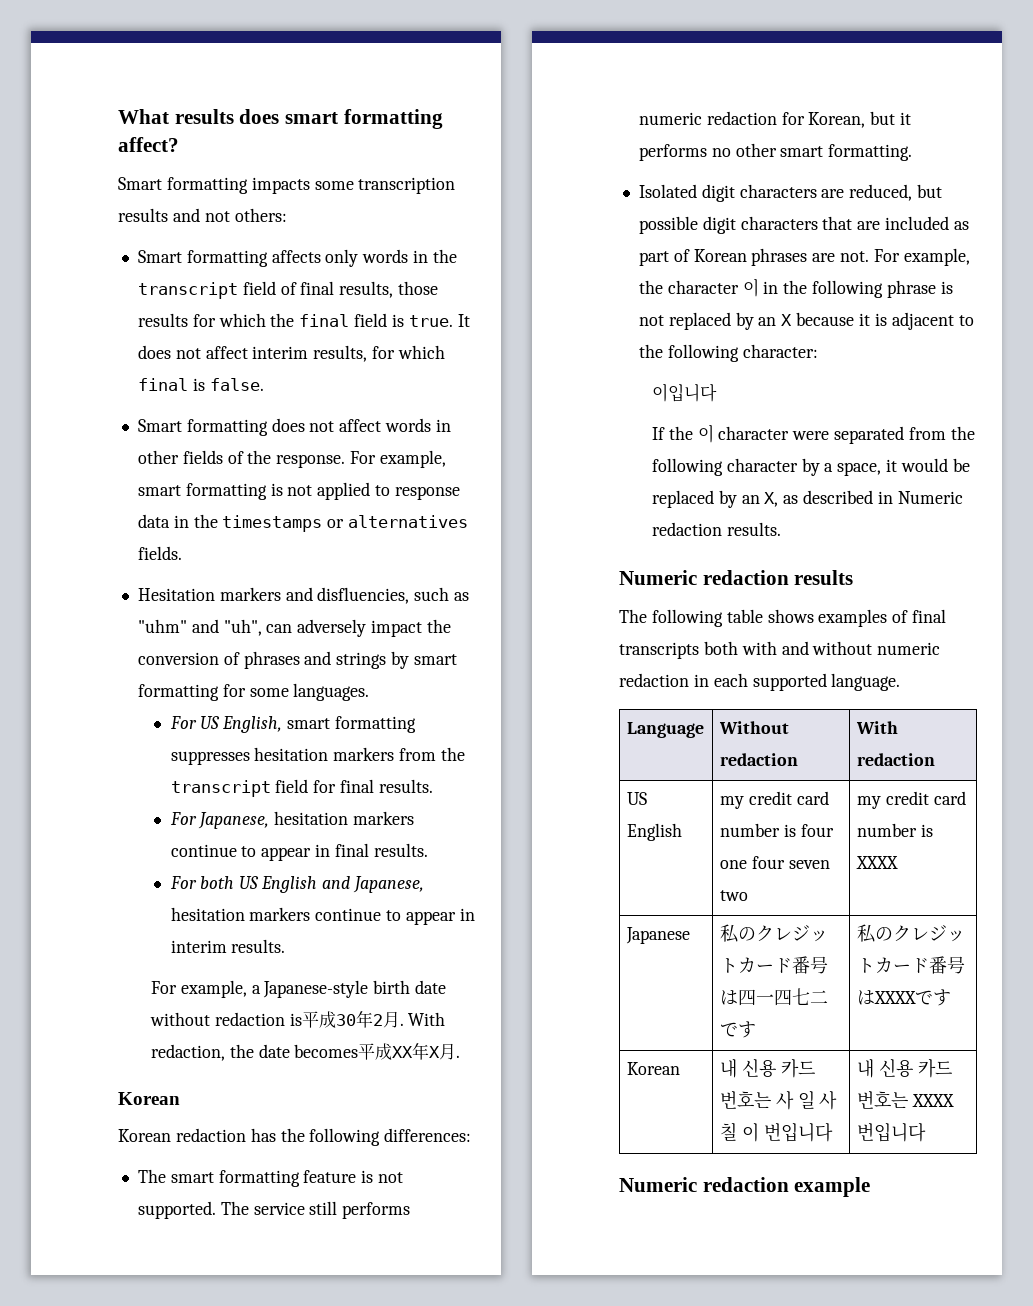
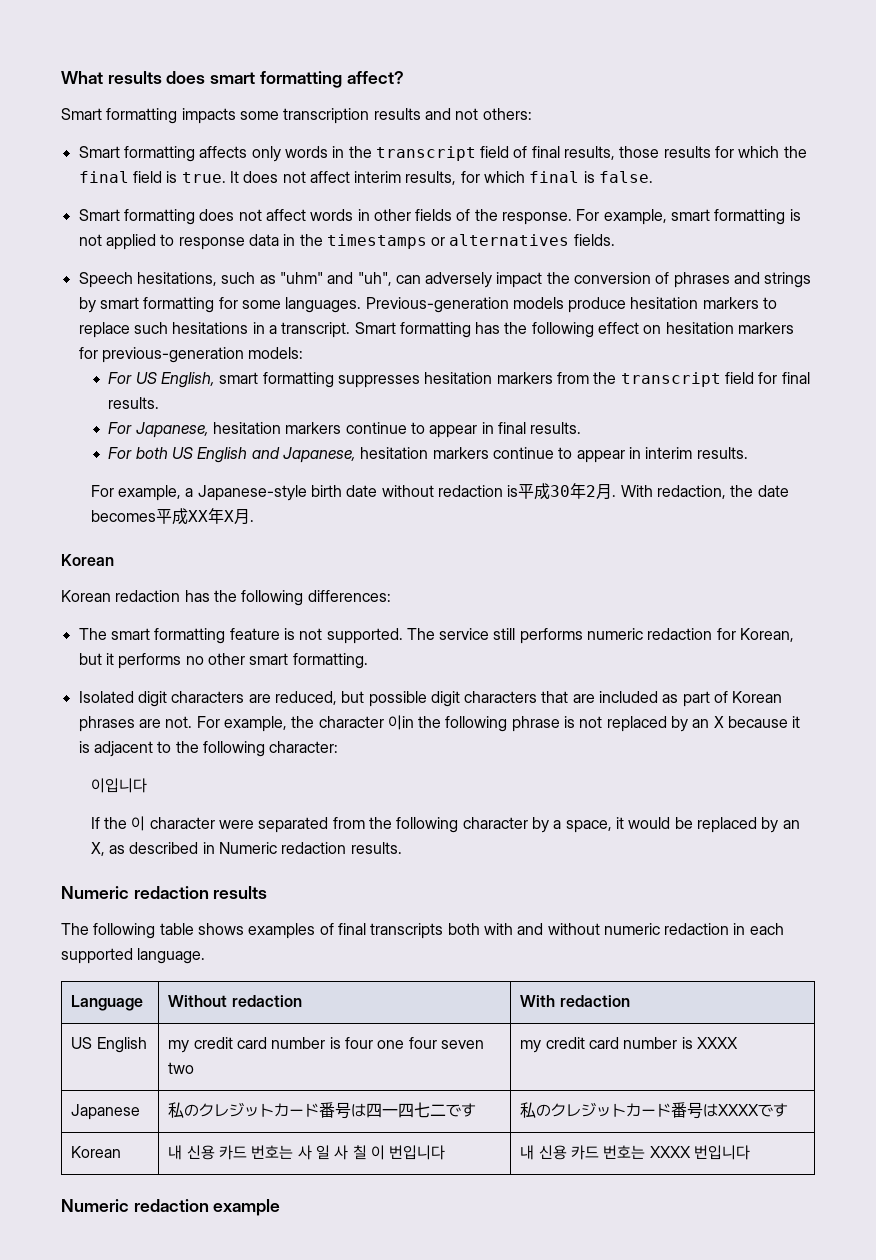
[137,587,410,604] Hesitation markers and disfluencies, -> [78,272,217,288] Speech hesitations,
(370, 692) none -> [365,297,778,313] [78,322,795,338] [78,347,304,363] Previous-generation models produce hesitation markers to replace such hesitations in a transcript. Smart formatting has the following effect on hesitation markers for previous-generation models:
[742,278,779,297] 이 in -> [387,715,414,730] 이in

